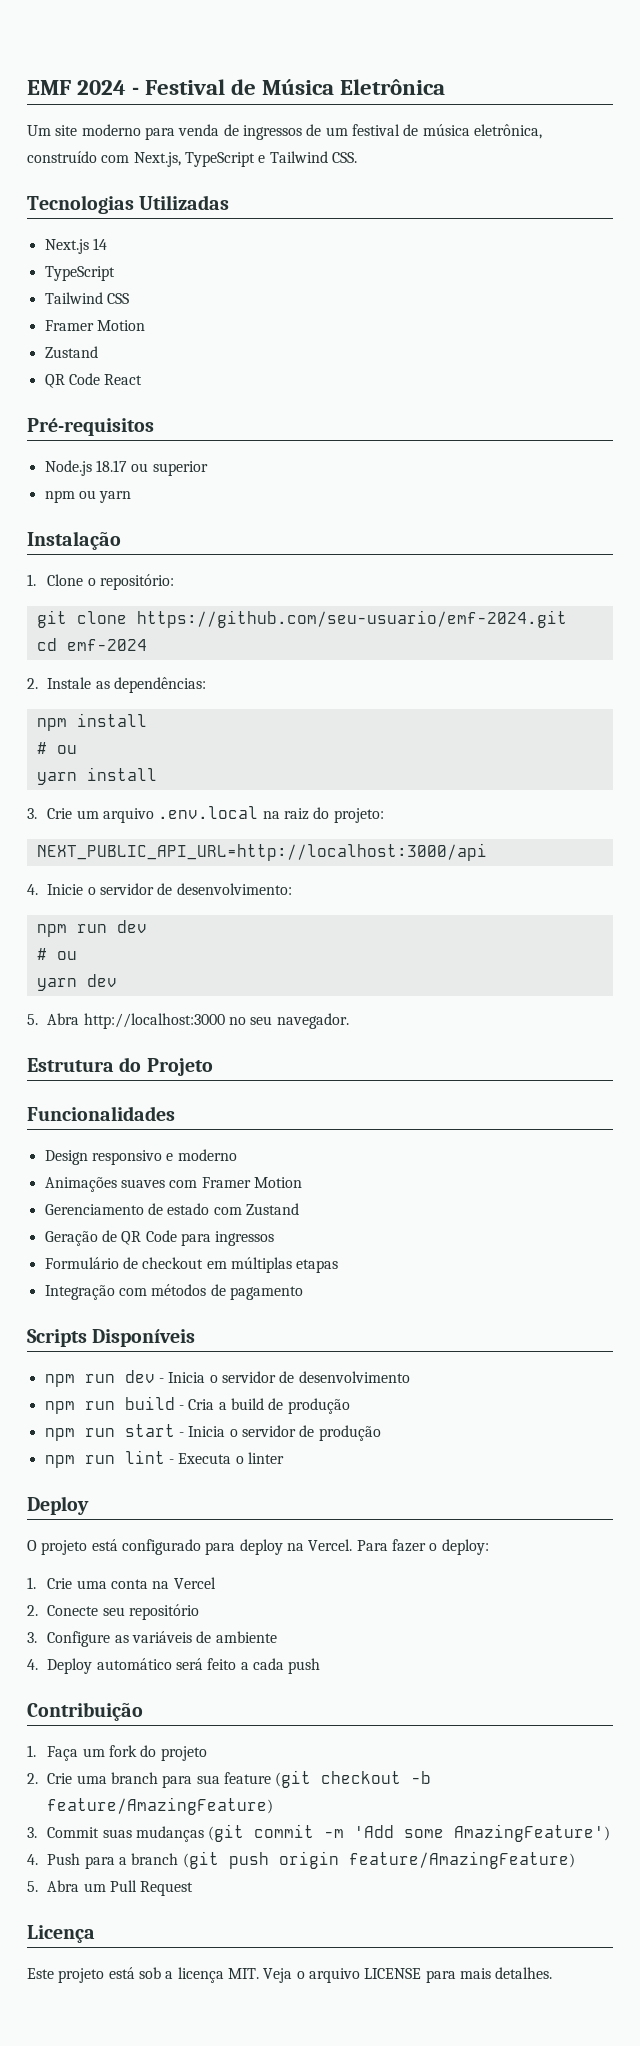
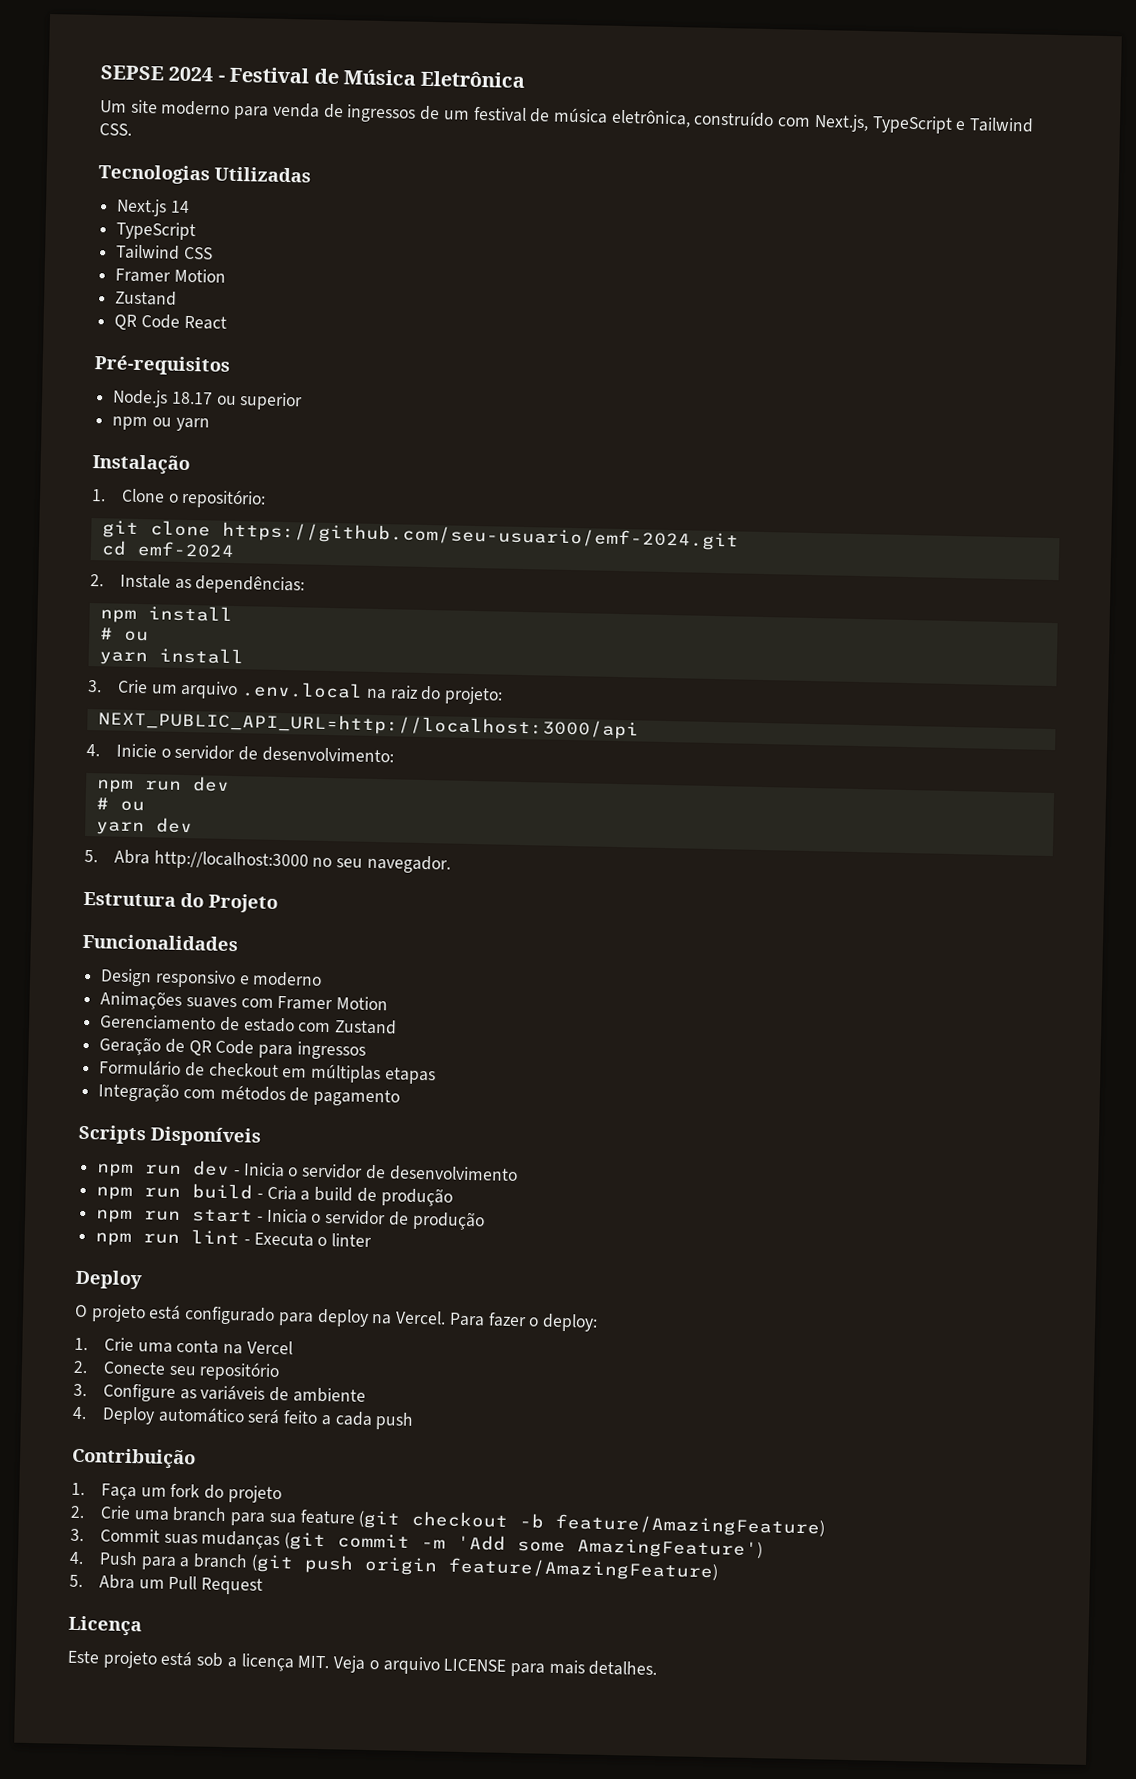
[27,80,71,95] EMF -> [100,65,165,81] SEPSE

